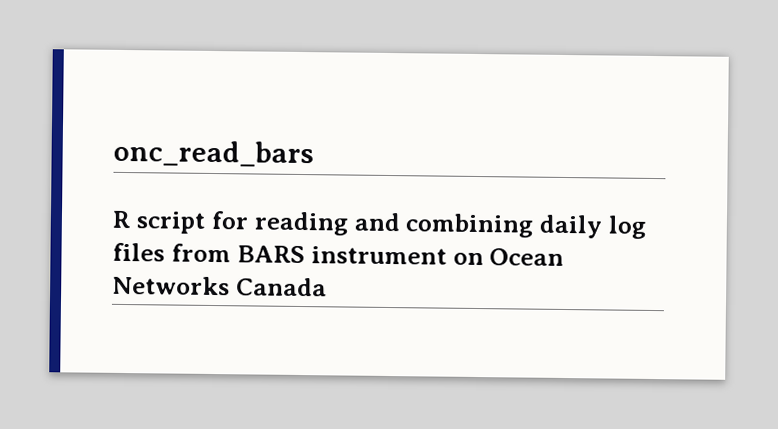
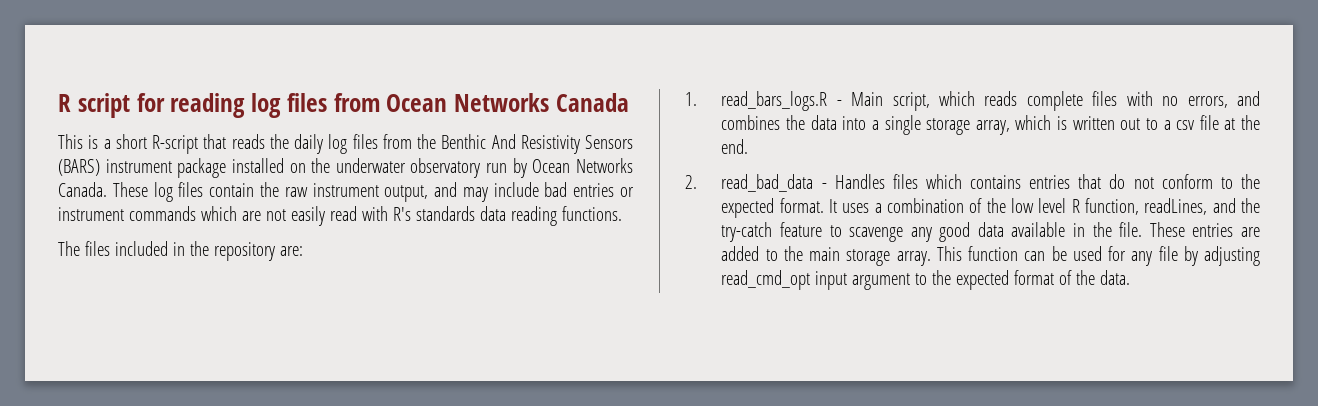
[113,139,314,168] onc_read_bars // -> (58, 103) none
[353,212,648,239] [112,242,565,266] [112,275,327,297] and combining daily log files from BARS instrument on Ocean Networks Canada -> [251,93,629,118] [58,134,633,154] [58,158,633,178] [58,182,634,202] [58,206,622,226] [58,241,303,261] [685,91,1260,111] [721,115,1260,135] [721,139,749,154] [685,174,1260,192] [721,198,1260,218] [721,222,1260,242] [721,246,1261,266] [721,270,1131,290] log files from Ocean Networks Canada // This is a short R-script that reads the daily log files from the Benthic And Resistivity Sensors (BARS) instrument package installed on the underwater observatory run by Ocean Networks Canada. These log files contain the raw instrument output, and may include bad entries or instrument commands which are not easily read with R's standards data reading functions. // The files included in the repository are: // 1. read_bars_logs.R - Main script, which reads complete files with no errors, and combines the data into a single storage array, which is written out to a csv file at the end. // 2. read_bad_data - Handles files which contains entries that do not conform to the expected format. It uses a combination of the low level R function, readLines, and the try-catch feature to scavenge any good data available in the file. These entries are added to the main storage array. This function can be used for any file by adjusting read_cmd_opt input argument to the expected format of the data.

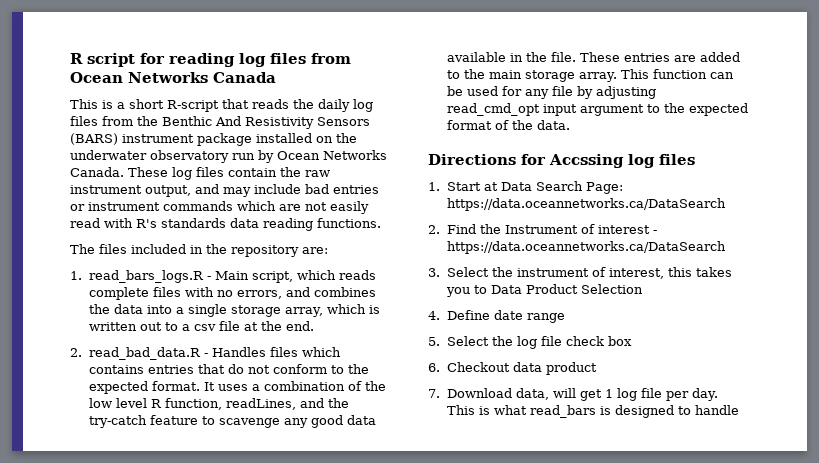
[721,174,814,192] read_bad_data -> [88,347,201,360] read_bad_data.R
(1131, 277) none -> [428,154,695,168] [428,181,623,194] [446,198,726,211] [428,224,657,234] [446,241,726,254] [428,267,732,279] [445,284,643,297] [428,310,565,323] [428,336,632,349] [428,362,597,375] [428,388,719,401] [446,405,739,418] // Directions for Accssing log files // 1. Start at Data Search Page: https://data.oceannetworks.ca/DataSearch // 2. Find the Instrument of interest - https://data.oceannetworks.ca/DataSearch // 3. Select the instrument of interest, this takes you to Data Product Selection // 4. Define date range // 5. Select the log file check box // 6. Checkout data product // 7. Download data, will get 1 log file per day. This is what read_bars is designed to handle

